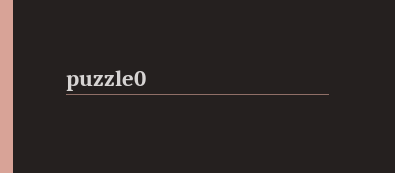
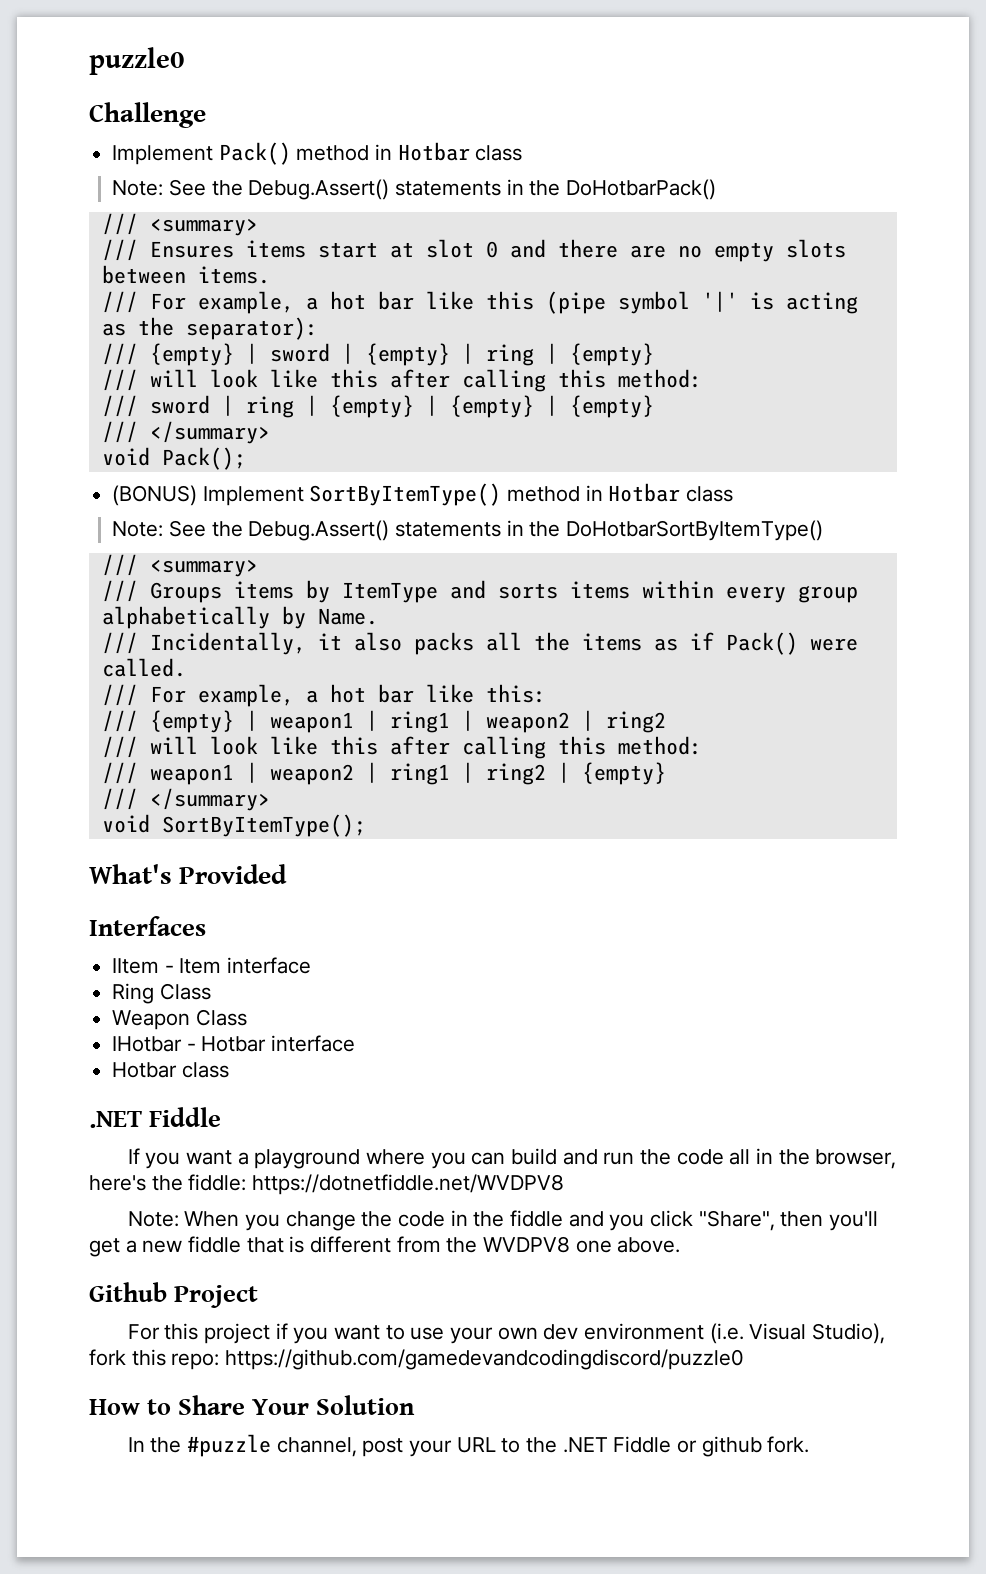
(146, 80) none -> [89,102,206,128] [112,142,523,165] [112,179,717,200] [101,213,258,236] [101,239,846,262] [101,265,270,284] [101,291,858,314] [101,317,318,340] [101,343,654,366] [101,369,702,392] [101,395,654,418] [101,421,270,444] [101,447,246,470] [112,483,734,506] [112,520,824,541] [101,554,258,577] [101,580,858,603] [101,606,378,629] [101,632,858,655] [101,658,186,677] [101,684,546,707] [101,710,666,733] [101,736,702,759] [101,762,666,785] [101,788,270,811] [101,814,366,837] [89,864,288,884] [89,916,206,936] [112,957,312,974] [112,983,211,1004] [112,1009,247,1030] [112,1035,356,1052] [112,1062,229,1078] [89,1107,221,1128] [127,1148,897,1169] [89,1174,565,1195] [127,1210,878,1231] [89,1236,681,1257] [89,1282,258,1308] [127,1323,885,1344] [89,1349,745,1370] [89,1395,415,1415] [127,1434,810,1457] // Challenge // Implement Pack() method in Hotbar class // Note: See the Debug.Assert() statements in the DoHotbarPack() // /// <summary> // /// Ensures items start at slot 0 and there are no empty slots between items. // /// For example, a hot bar like this (pipe symbol '|' is acting as the separator): // /// {empty} | sword | {empty} | ring | {empty} // /// will look like this after calling this method: // /// sword | ring | {empty} | {empty} | {empty} // /// </summary> // void Pack(); // (BONUS) Implement SortByItemType() method in Hotbar class // Note: See the Debug.Assert() statements in the DoHotbarSortByItemType() // /// <summary> // /// Groups items by ItemType and sorts items within every group alphabetically by Name. // /// Incidentally, it also packs all the items as if Pack() were called. // /// For example, a hot bar like this: // /// {empty} | weapon1 | ring1 | weapon2 | ring2 // /// will look like this after calling this method: // /// weapon1 | weapon2 | ring1 | ring2 | {empty} // /// </summary> // void SortByItemType(); // What's Provided // Interfaces // IItem - Item interface // Ring Class // Weapon Class // IHotbar - Hotbar interface // Hotbar class // .NET Fiddle // If you want a playground where you can build and run the code all in the browser, here's the fiddle: https://dotnetfiddle.net/WVDPV8 // Note: When you change the code in the fiddle and you click "Share", then you'll get a new fiddle that is different from the WVDPV8 one above. // Github Project // For this project if you want to use your own dev environment (i.e. Visual Studio), fork this repo: https://github.com/gamedevandcodingdiscord/puzzle0 // How to Share Your Solution // In the #puzzle channel, post your URL to the .NET Fiddle or github fork.

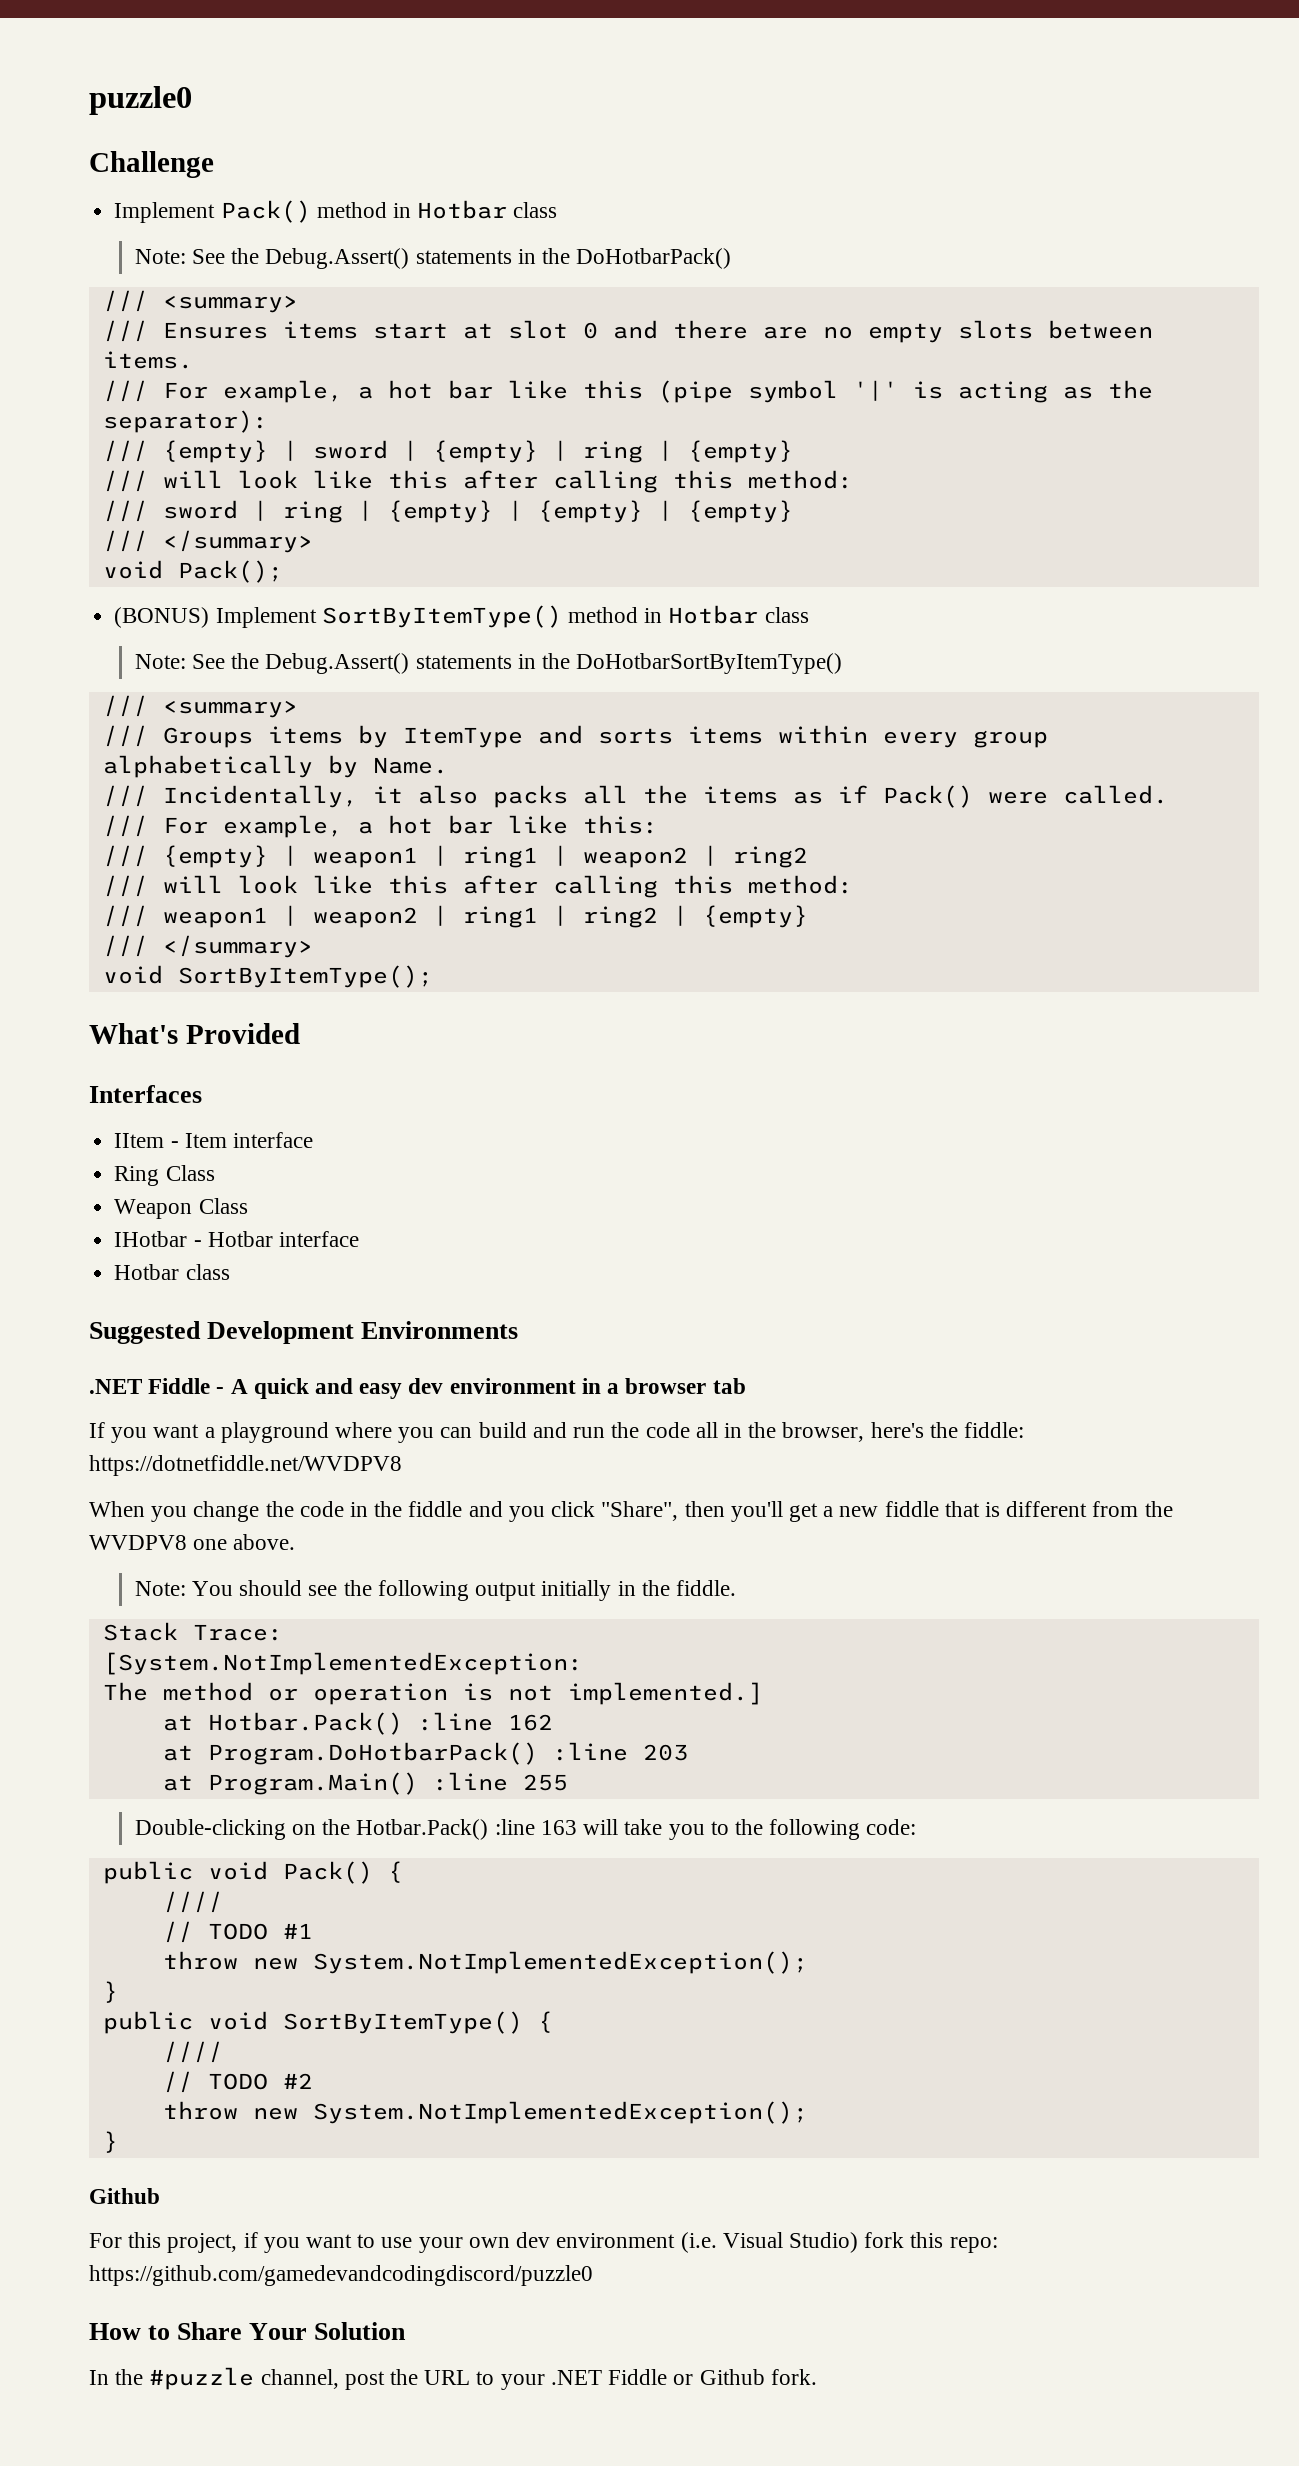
[89,1107,221,1128] // .NET Fiddle -> [89,1321,519,1344] [89,1378,746,1399] // Suggested Development Environments // .NET Fiddle - A quick and easy dev environment in a browser tab
[127,1211,179,1227] Note: -> (402, 1465) none
[89,1282,258,1308] // Github Project -> [134,1580,736,1601] [102,1622,283,1641] [102,1652,583,1675] [102,1682,763,1705] [162,1712,553,1735] [162,1742,688,1765] [162,1772,568,1795] [134,1819,917,1840] [102,1861,403,1884] [162,1891,223,1913] [162,1921,313,1943] [162,1951,808,1974] [102,1981,118,2003] [102,2011,553,2034] [162,2041,223,2063] [162,2071,313,2093] [162,2101,808,2124] [102,2131,118,2153] [89,2188,160,2204] // Note: You should see the following output initially in the fiddle. // Stack Trace: // [System.NotImplementedException: // The method or operation is not implemented.] // at Hotbar.Pack() :line 162 // at Program.DoHotbarPack() :line 203 // at Program.Main() :line 255 // Double-clicking on the Hotbar.Pack() :line 163 will take you to the following code: // public void Pack() { // //// // // TODO #1 // throw new System.NotImplementedException(); // } // public void SortByItemType() { // //// // // TODO #2 // throw new System.NotImplementedException(); // } // Github
[203,1323,270,1344] project -> [167,2233,238,2253] project,
[811,1323,885,1344] Studio), -> [788,2232,858,2253] Studio)
[408,1440,452,1457] your -> [390,2369,419,2385] the
[525,1437,557,1453] the -> [500,2374,545,2390] your
[701,1436,762,1457] github -> [699,2369,765,2385] Github

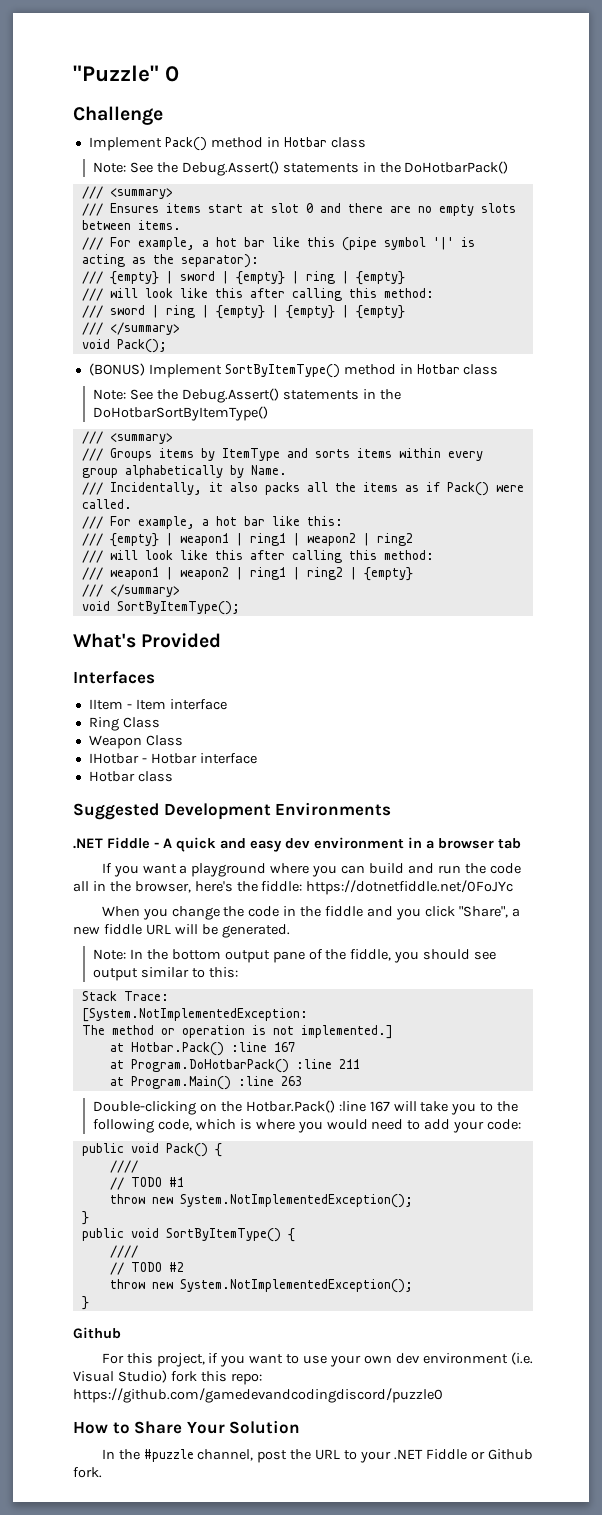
[89,86,192,115] puzzle0 -> [73,65,180,82] "Puzzle" 0
[89,1455,402,1476] https://dotnetfiddle.net/WVDPV8 -> [306,880,514,895] https://dotnetfiddle.net/0FoJYc
[684,1501,1173,1522] [89,1534,296,1550] [134,1580,736,1601] then you'll get a new fiddle that is different from the WVDPV8 one above. // Note: You should see the following output initially in the fiddle. -> [511,908,520,917] [73,924,290,938] [93,949,497,963] [93,967,238,981] a new fiddle URL will be generated. // Note: In the bottom output pane of the fiddle, you should see output similar to this:
[507,1714,553,1731] 162 -> [273,1042,295,1052] 167
[642,1744,688,1761] 203 -> [338,1059,360,1069] 211
[522,1774,568,1791] 255 -> [280,1076,302,1086] 263
[540,1820,577,1835] 163 -> [369,1101,390,1112] 167
(861, 1829) none -> [157,1119,485,1133] code, which is where you would need to add your

